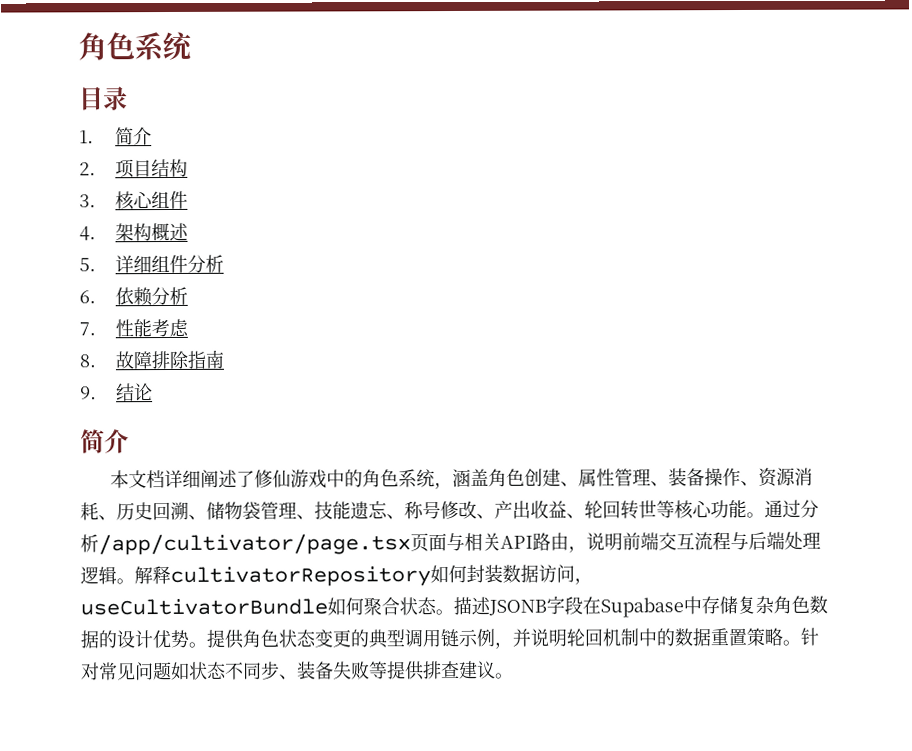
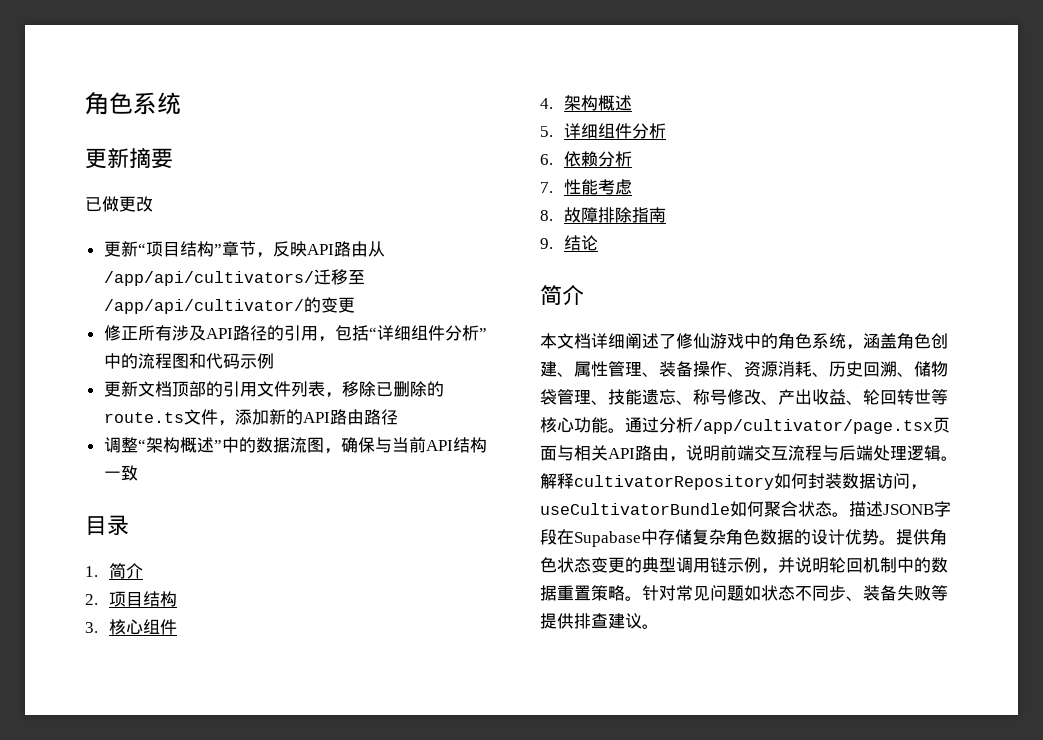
[78,31,193,62] 角色系统 -> [85,92,181,115] [85,148,173,169] [85,196,153,212] [103,241,385,258] [103,269,365,286] [103,297,355,314] [103,325,487,342] [103,353,274,369] [103,381,444,398] [103,409,398,426] [103,437,487,454] [103,465,138,481] 角色系统 // 更新摘要 // 已做更改 // 更新“项目结构”章节，反映API路由从/app/api/cultivators/迁移至/app/api/cultivator/的变更 // 修正所有涉及API路径的引用，包括“详细组件分析”中的流程图和代码示例 // 更新文档顶部的引用文件列表，移除已删除的route.ts文件，添加新的API路由路径 // 调整“架构概述”中的数据流图，确保与当前API结构一致

